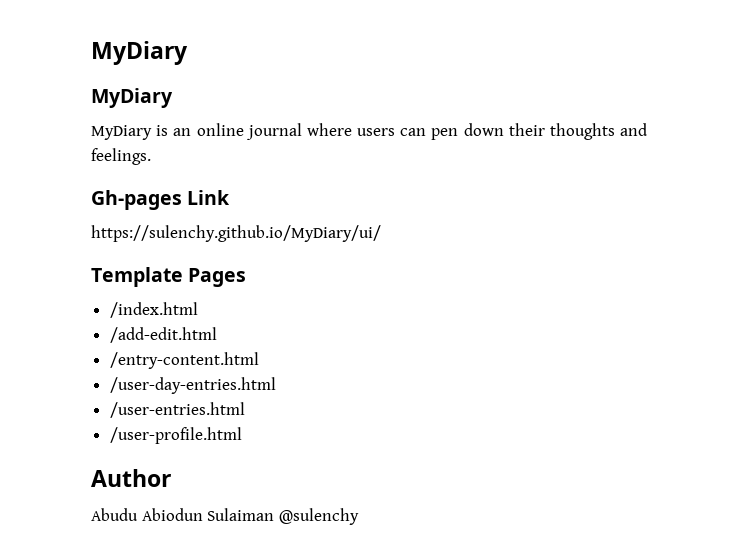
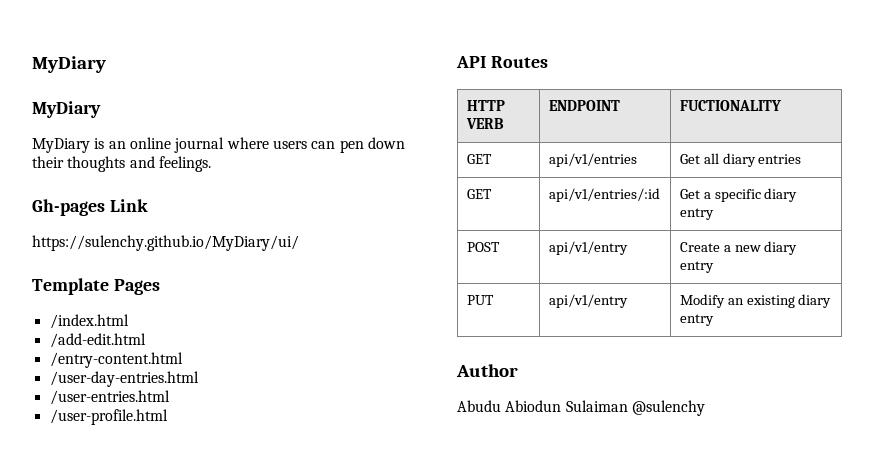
(242, 435) none -> [456,56,548,68] [466,100,505,111] [465,118,504,129] [548,100,620,111] [679,100,781,111] [466,154,492,164] [548,153,637,167] [679,153,802,167] [466,189,492,199] [548,188,660,202] [679,188,798,202] [679,208,714,220] [466,242,500,252] [548,241,628,255] [679,241,798,255] [679,261,714,273] [466,295,494,305] [548,294,628,308] [679,294,832,308] [679,314,714,326] // API Routes // HTTP VERB | ENDPOINT | FUCTIONALITY // GET | api/v1/entries | Get all diary entries // GET | api/v1/entries/:id | Get a specific diary entry // POST | api/v1/entry | Create a new diary entry // PUT | api/v1/entry | Modify an existing diary entry

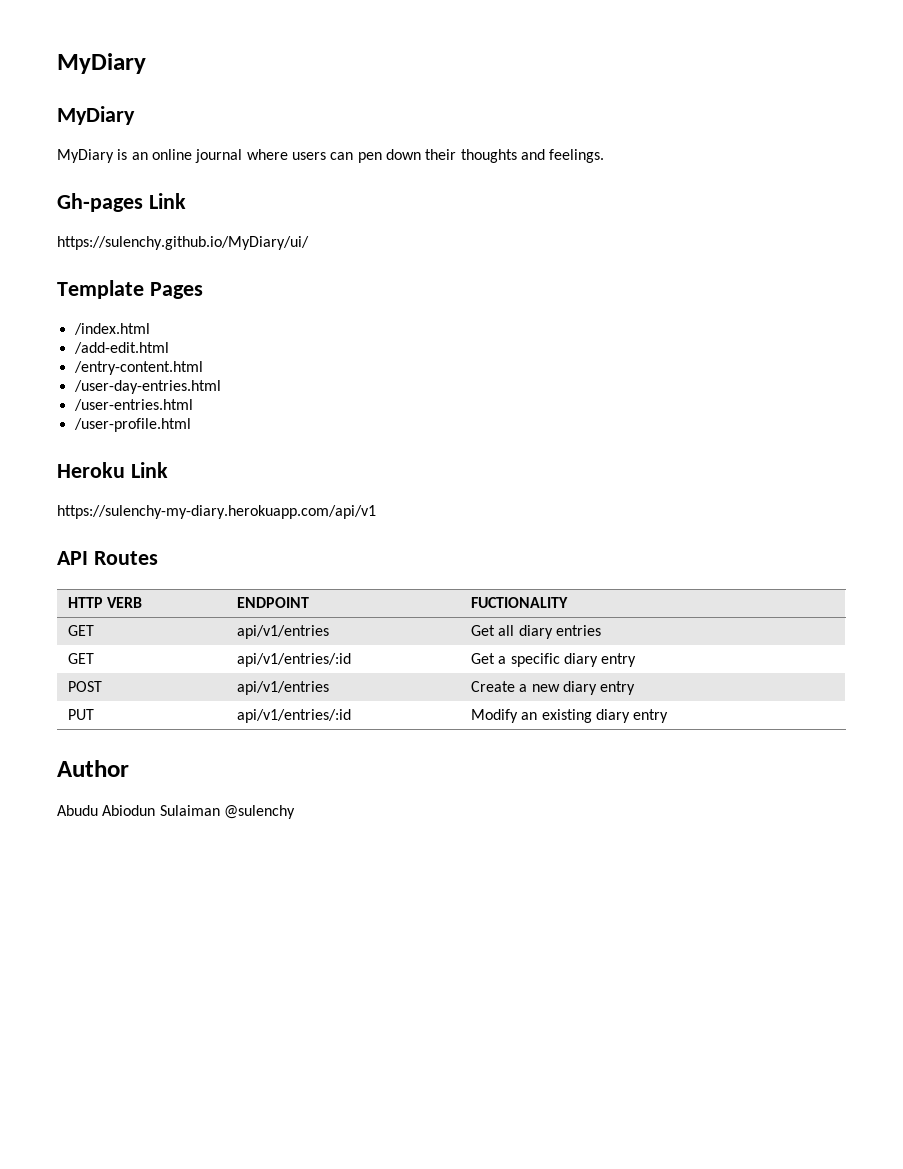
(168, 417) none -> [57,462,168,478] [57,505,376,519] // Heroku Link // https://sulenchy-my-diary.herokuapp.com/api/v1
[548,241,628,255] api/v1/entry -> [237,681,330,695] api/v1/entries
[548,294,628,308] api/v1/entry -> [237,709,352,723] api/v1/entries/:id

